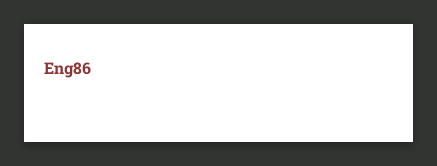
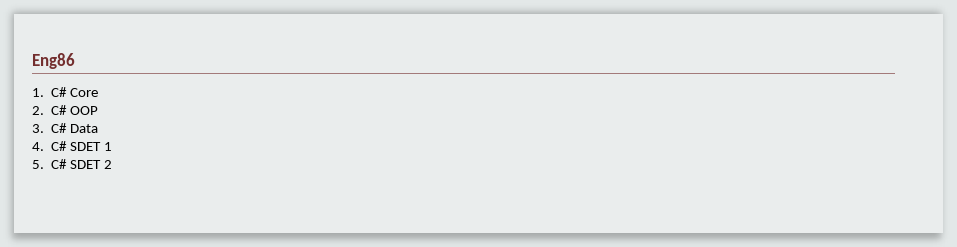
(91, 70) none -> [32,87,99,97] [32,105,99,115] [32,123,99,133] [32,141,113,151] [32,159,113,169] // 1. C# Core // 2. C# OOP // 3. C# Data // 4. C# SDET 1 // 5. C# SDET 2

